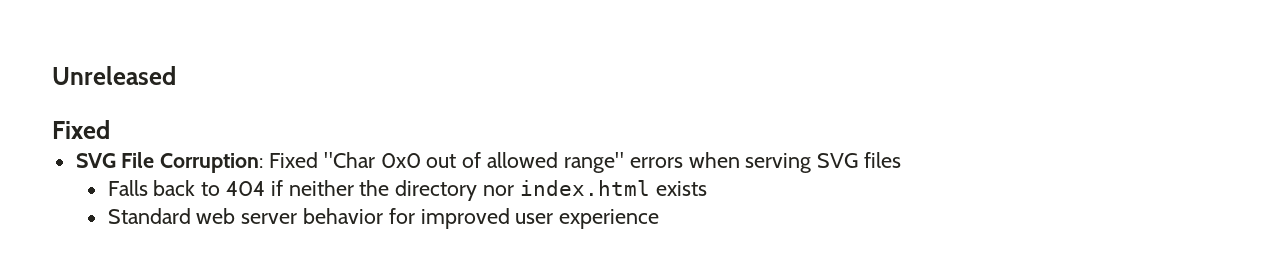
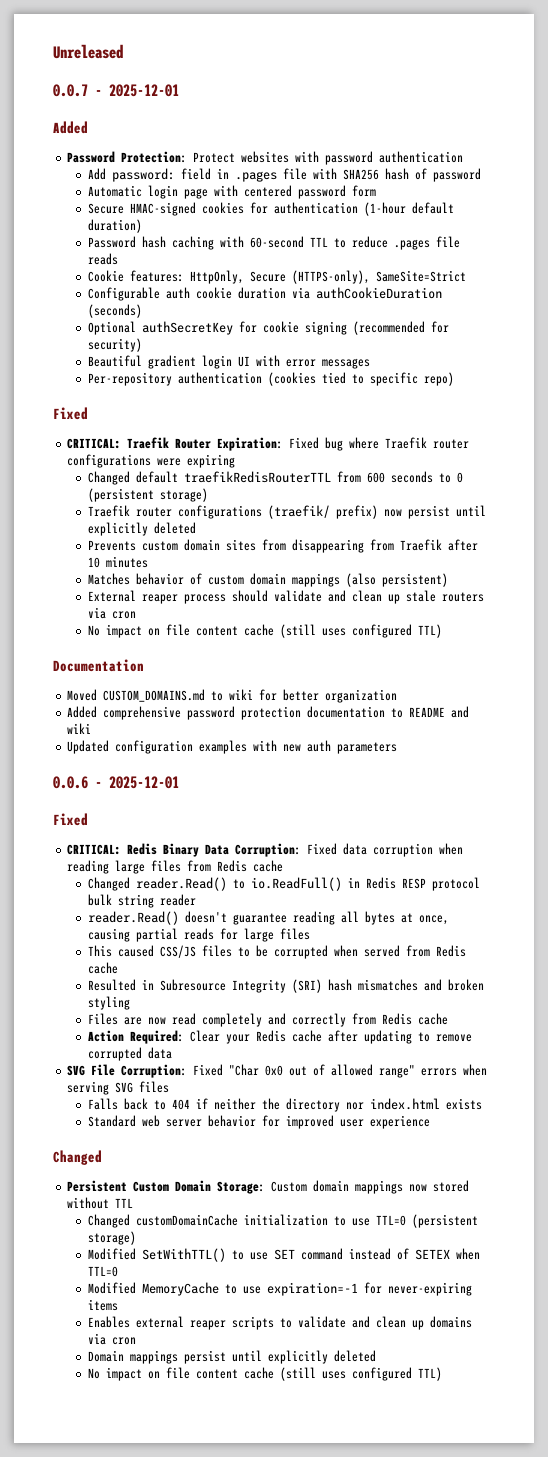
[52,120,110,139] Fixed -> [53,84,179,97] [53,121,88,134] [67,151,464,165] [87,168,481,182] [87,185,376,199] [87,202,454,216] [87,219,142,233] [87,236,460,250] [87,253,118,265] [87,270,466,284] [87,287,442,301] [87,304,142,318] [87,321,449,335] [87,338,142,352] [87,355,370,369] [87,372,454,386] [53,407,88,420] [67,437,470,451] [67,454,236,468] [87,471,463,485] [87,488,208,502] [87,505,486,519] [87,522,196,536] [87,539,478,553] [87,556,148,568] [87,573,448,587] [87,590,484,604] [87,607,136,619] [87,624,442,638] [53,659,144,672] [67,689,398,703] [67,706,470,720] [67,723,92,734] [67,740,398,754] [53,776,179,789] [53,813,88,826] [67,843,464,857] [67,860,284,874] [87,877,480,891] [87,894,196,908] [87,911,449,925] [87,928,310,942] [87,945,466,959] [87,962,118,974] [87,979,484,993] [87,996,130,1010] [87,1013,448,1027] [87,1030,472,1044] [87,1047,172,1061] 0.0.7 - 2025-12-01 // Added // Password Protection: Protect websites with password authentication // Add password: field in .pages file with SHA256 hash of password // Automatic login page with centered password form // Secure HMAC-signed cookies for authentication (1-hour default duration) // Password hash caching with 60-second TTL to reduce .pages file reads // Cookie features: HttpOnly, Secure (HTTPS-only), SameSite=Strict // Configurable auth cookie duration via authCookieDuration (seconds) // Optional authSecretKey for cookie signing (recommended for security) // Beautiful gradient login UI with error messages // Per-repository authentication (cookies tied to specific repo) // Fixed // CRITICAL: Traefik Router Expiration: Fixed bug where Traefik router configurations were expiring // Changed default traefikRedisRouterTTL from 600 seconds to 0 (persistent storage) // Traefik router configurations (traefik/ prefix) now persist until explicitly deleted // Prevents custom domain sites from disappearing from Traefik after 10 minutes // Matches behavior of custom domain mappings (also persistent) // External reaper process should validate and clean up stale routers via cron // No impact on file content cache (still uses configured TTL) // Documentation // Moved CUSTOM_DOMAINS.md to wiki for better organization // Added comprehensive password protection documentation to README and wiki // Updated configuration examples with new auth parameters // 0.0.6 - 2025-12-01 // Fixed // CRITICAL: Redis Binary Data Corruption: Fixed data corruption when reading large files from Redis cache // Changed reader.Read() to io.ReadFull() in Redis RESP protocol bulk string reader // reader.Read() doesn't guarantee reading all bytes at once, causing partial reads for large files // This caused CSS/JS files to be corrupted when served from Redis cache // Resulted in Subresource Integrity (SRI) hash mismatches and broken styling // Files are now read completely and correctly from Redis cache // Action Required: Clear your Redis cache after updating to remove corrupted data
(660, 219) none -> [53,1150,102,1165] [67,1180,470,1194] [67,1197,134,1209] [87,1214,478,1228] [87,1231,136,1245] [87,1248,480,1262] [87,1266,118,1277] [87,1282,472,1296] [87,1299,118,1311] [87,1316,472,1330] [87,1333,136,1345] [87,1350,376,1364] [87,1367,442,1381] // Changed // Persistent Custom Domain Storage: Custom domain mappings now stored without TTL // Changed customDomainCache initialization to use TTL=0 (persistent storage) // Modified SetWithTTL() to use SET command instead of SETEX when TTL=0 // Modified MemoryCache to use expiration=-1 for never-expiring items // Enables external reaper scripts to validate and clean up domains via cron // Domain mappings persist until explicitly deleted // No impact on file content cache (still uses configured TTL)

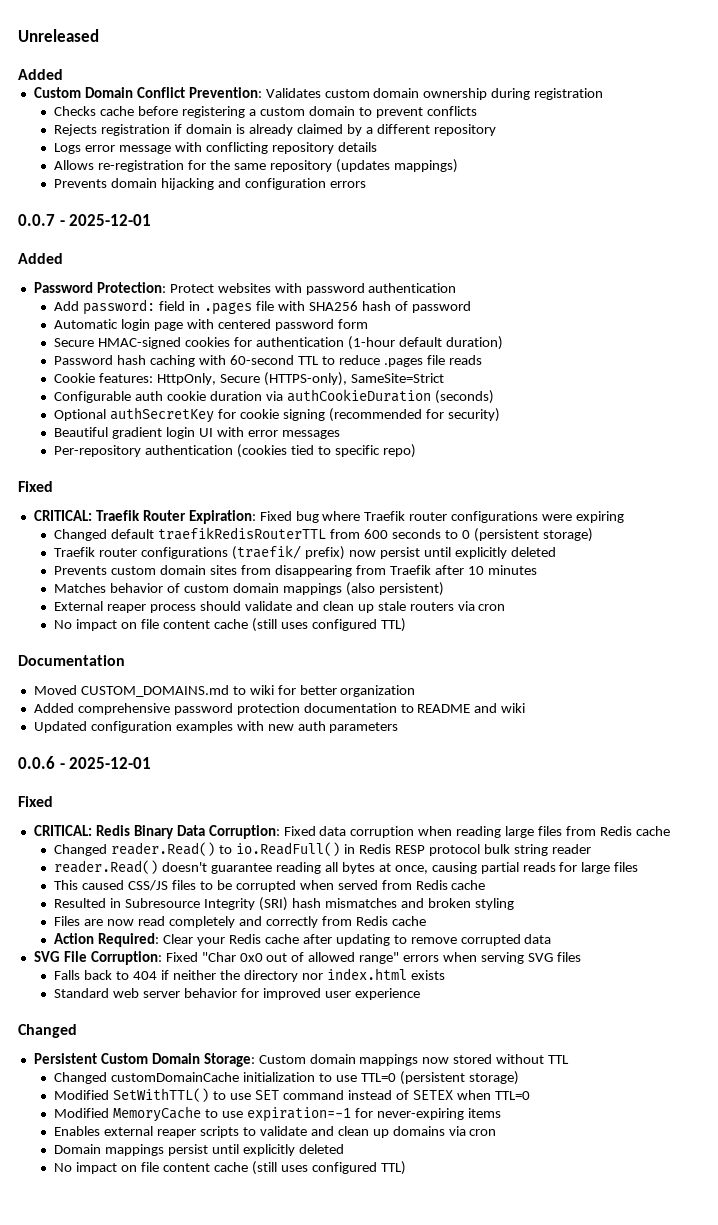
(123, 51) none -> [18,69,63,80] [33,87,604,100] [54,106,477,118] [54,124,496,136] [54,142,377,154] [54,159,458,173] [54,178,366,190] // Added // Custom Domain Conflict Prevention: Validates custom domain ownership during registration // Checks cache before registering a custom domain to prevent conflicts // Rejects registration if domain is already claimed by a different repository // Logs error message with conflicting repository details // Allows re-registration for the same repository (updates mappings) // Prevents domain hijacking and configuration errors

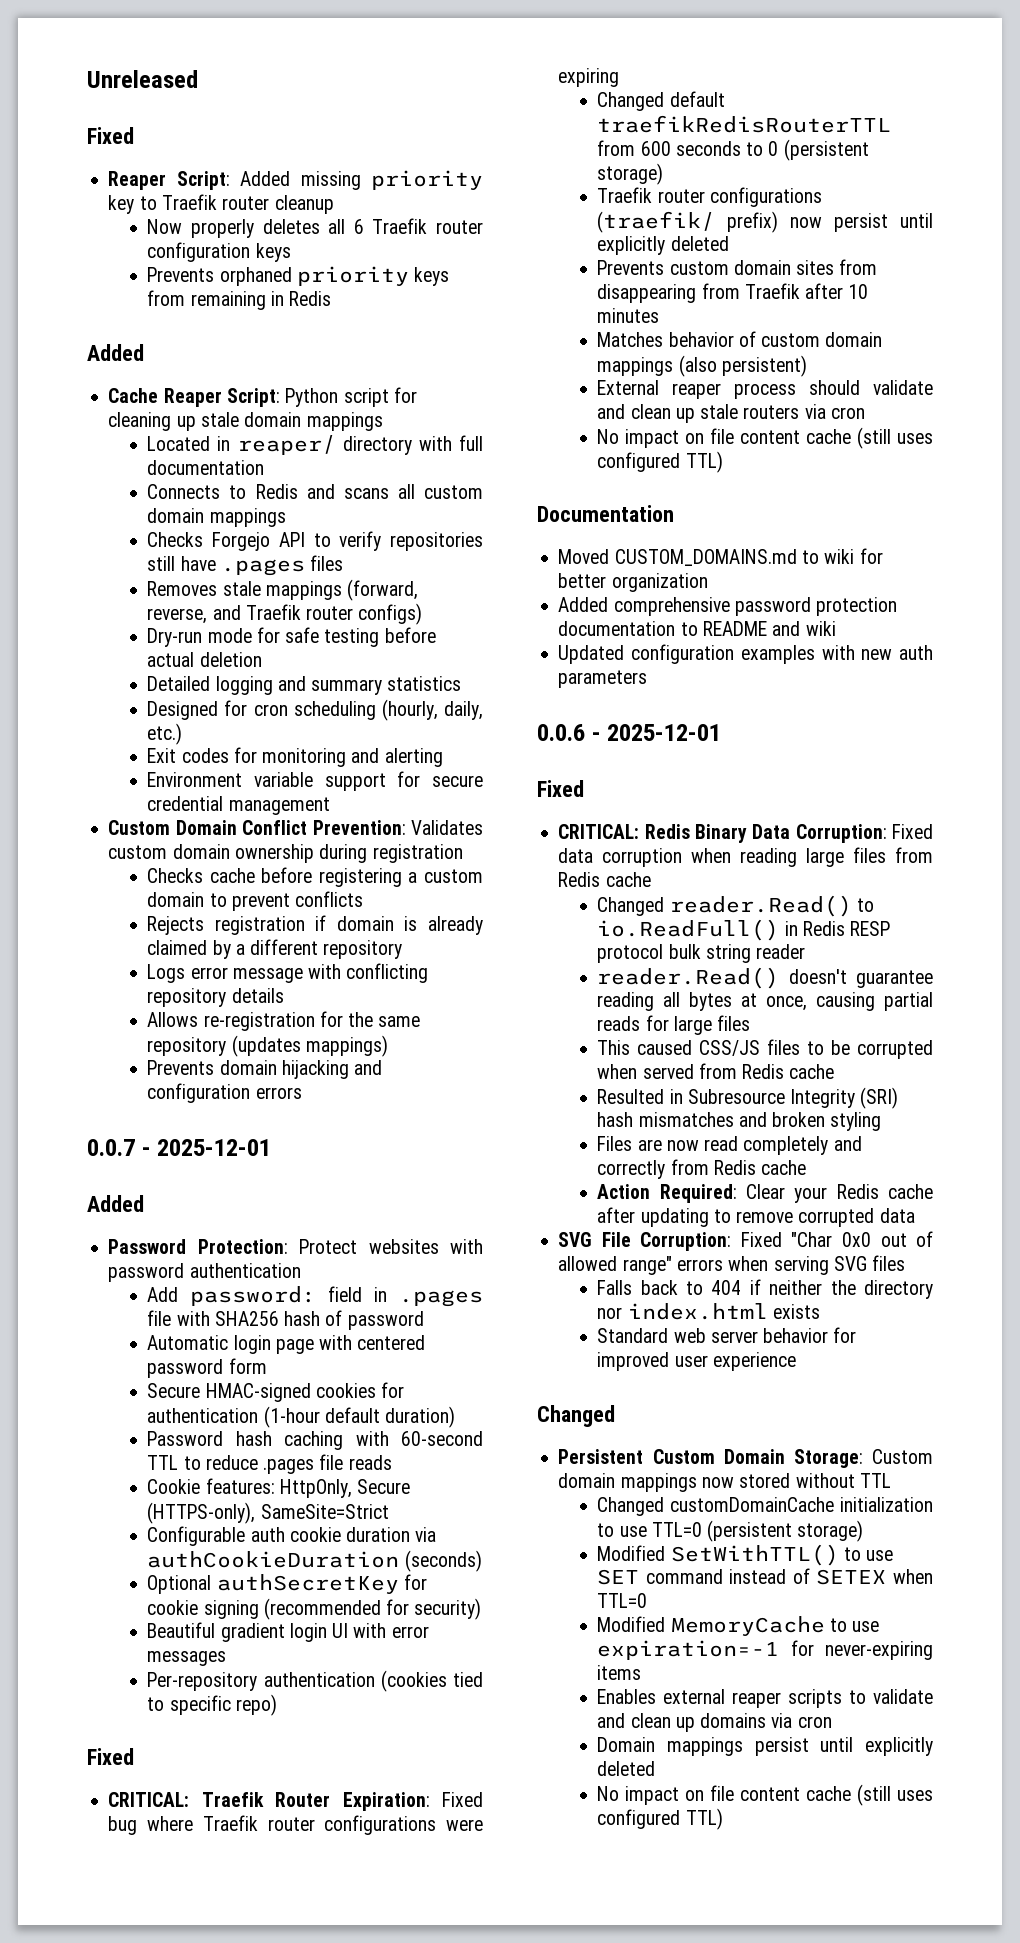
[18,69,63,80] Added -> [87,127,134,144] [108,170,483,190] [108,194,334,214] [147,218,483,238] [147,242,291,262] [147,266,450,286] [147,290,332,310] [87,344,144,361] [108,387,417,407] [108,412,383,431] [147,435,483,455] [147,460,265,475] [147,484,483,499] [147,508,286,527] [147,531,483,551] [147,555,344,576] [147,579,419,601] [147,603,423,625] [147,627,436,647] [147,652,262,667] [147,676,462,695] [147,699,483,721] [147,723,183,745] [147,747,443,767] [147,771,483,791] [147,796,330,815] Fixed // Reaper Script: Added missing priority key to Traefik router cleanup // Now properly deletes all 6 Traefik router configuration keys // Prevents orphaned priority keys from remaining in Redis // Added // Cache Reaper Script: Python script for cleaning up stale domain mappings // Located in reaper/ directory with full documentation // Connects to Redis and scans all custom domain mappings // Checks Forgejo API to verify repositories still have .pages files // Removes stale mappings (forward, reverse, and Traefik router configs) // Dry-run mode for safe testing before actual deletion // Detailed logging and summary statistics // Designed for cron scheduling (hourly, daily, etc.) // Exit codes for monitoring and alerting // Environment variable support for secure credential management

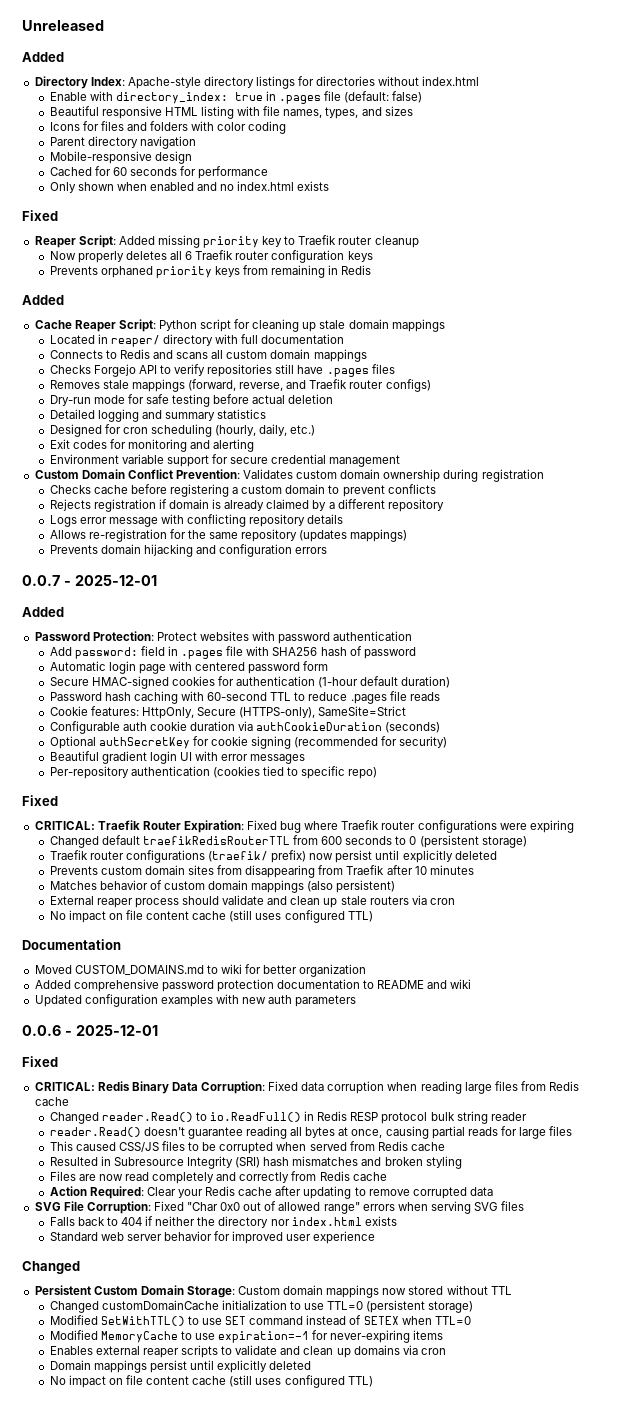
(198, 79) none -> [22,52,64,62] [34,76,480,89] [49,91,423,104] [49,106,413,119] [49,121,287,134] [49,136,196,149] [49,151,192,164] [49,166,269,179] [49,181,330,193] // Added // Directory Index: Apache-style directory listings for directories without index.html // Enable with directory_index: true in .pages file (default: false) // Beautiful responsive HTML listing with file names, types, and sizes // Icons for files and folders with color coding // Parent directory navigation // Mobile-responsive design // Cached for 60 seconds for performance // Only shown when enabled and no index.html exists

